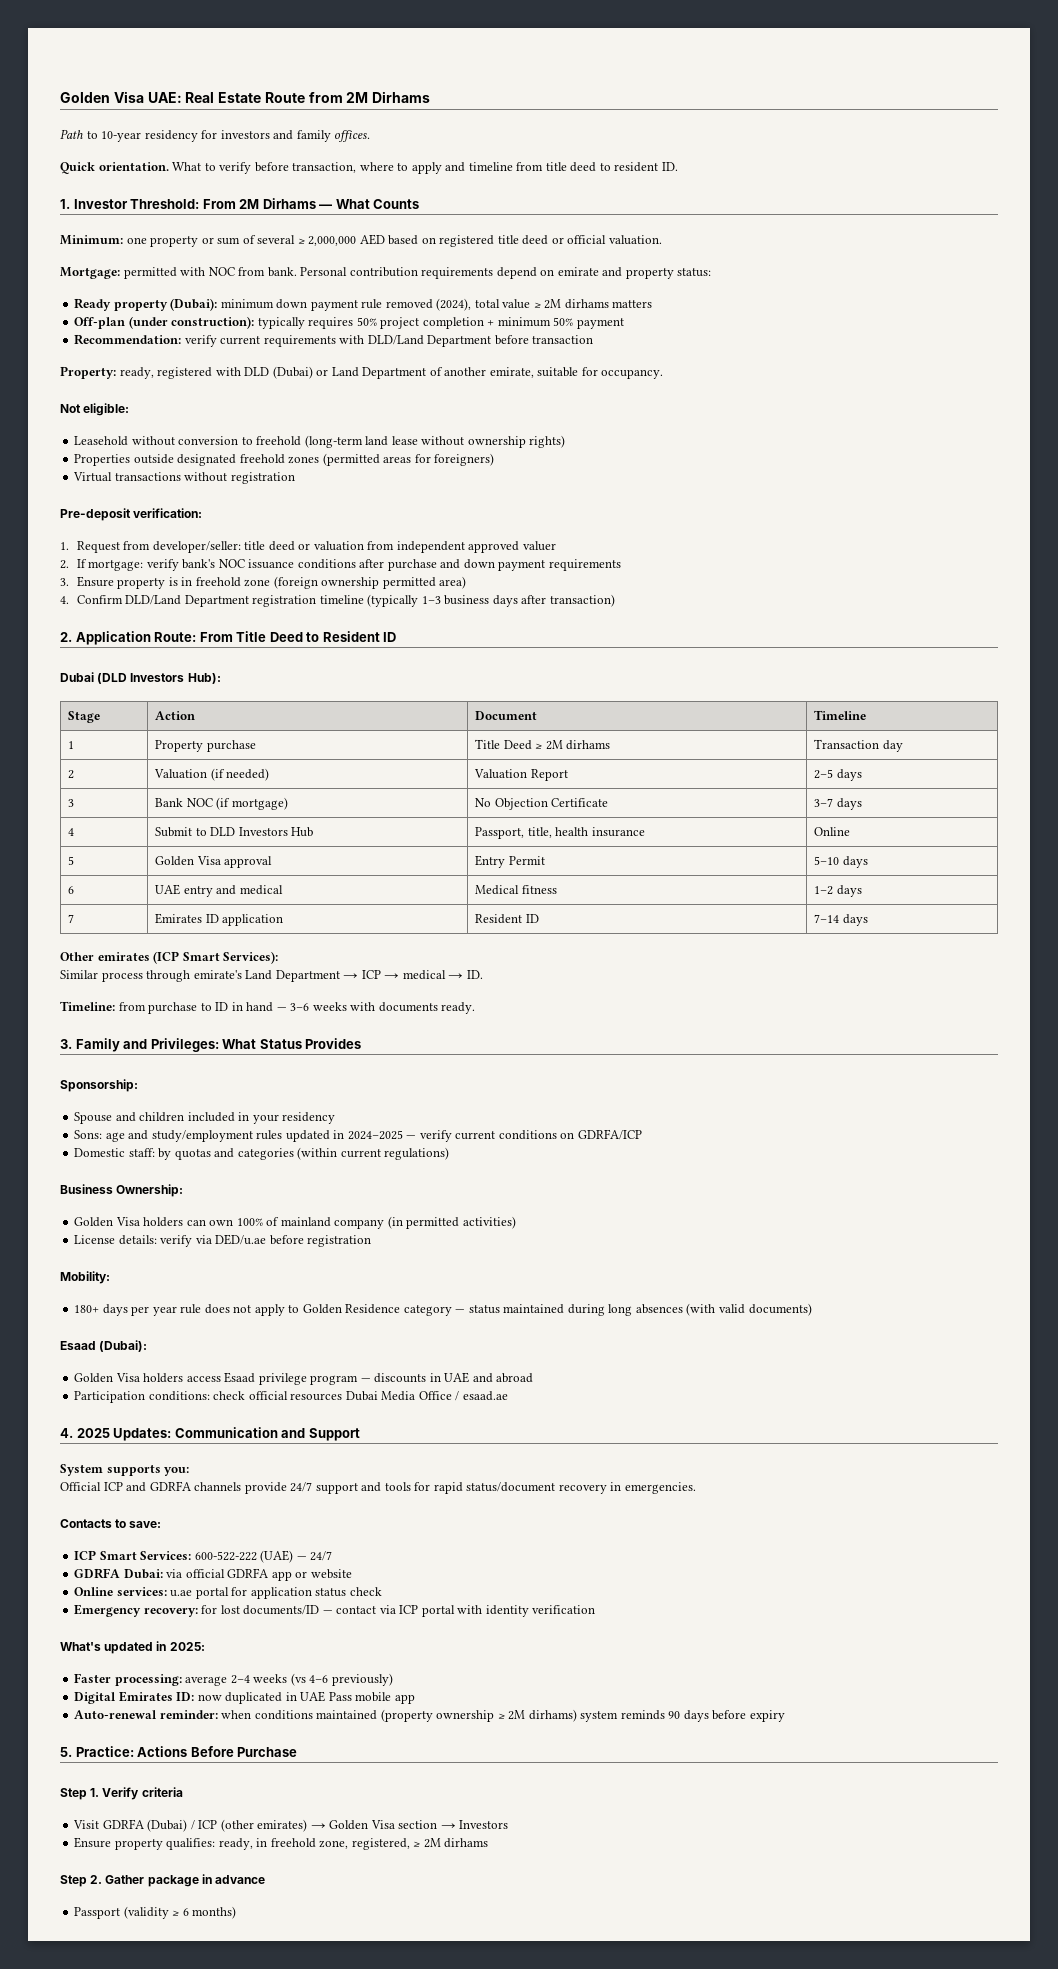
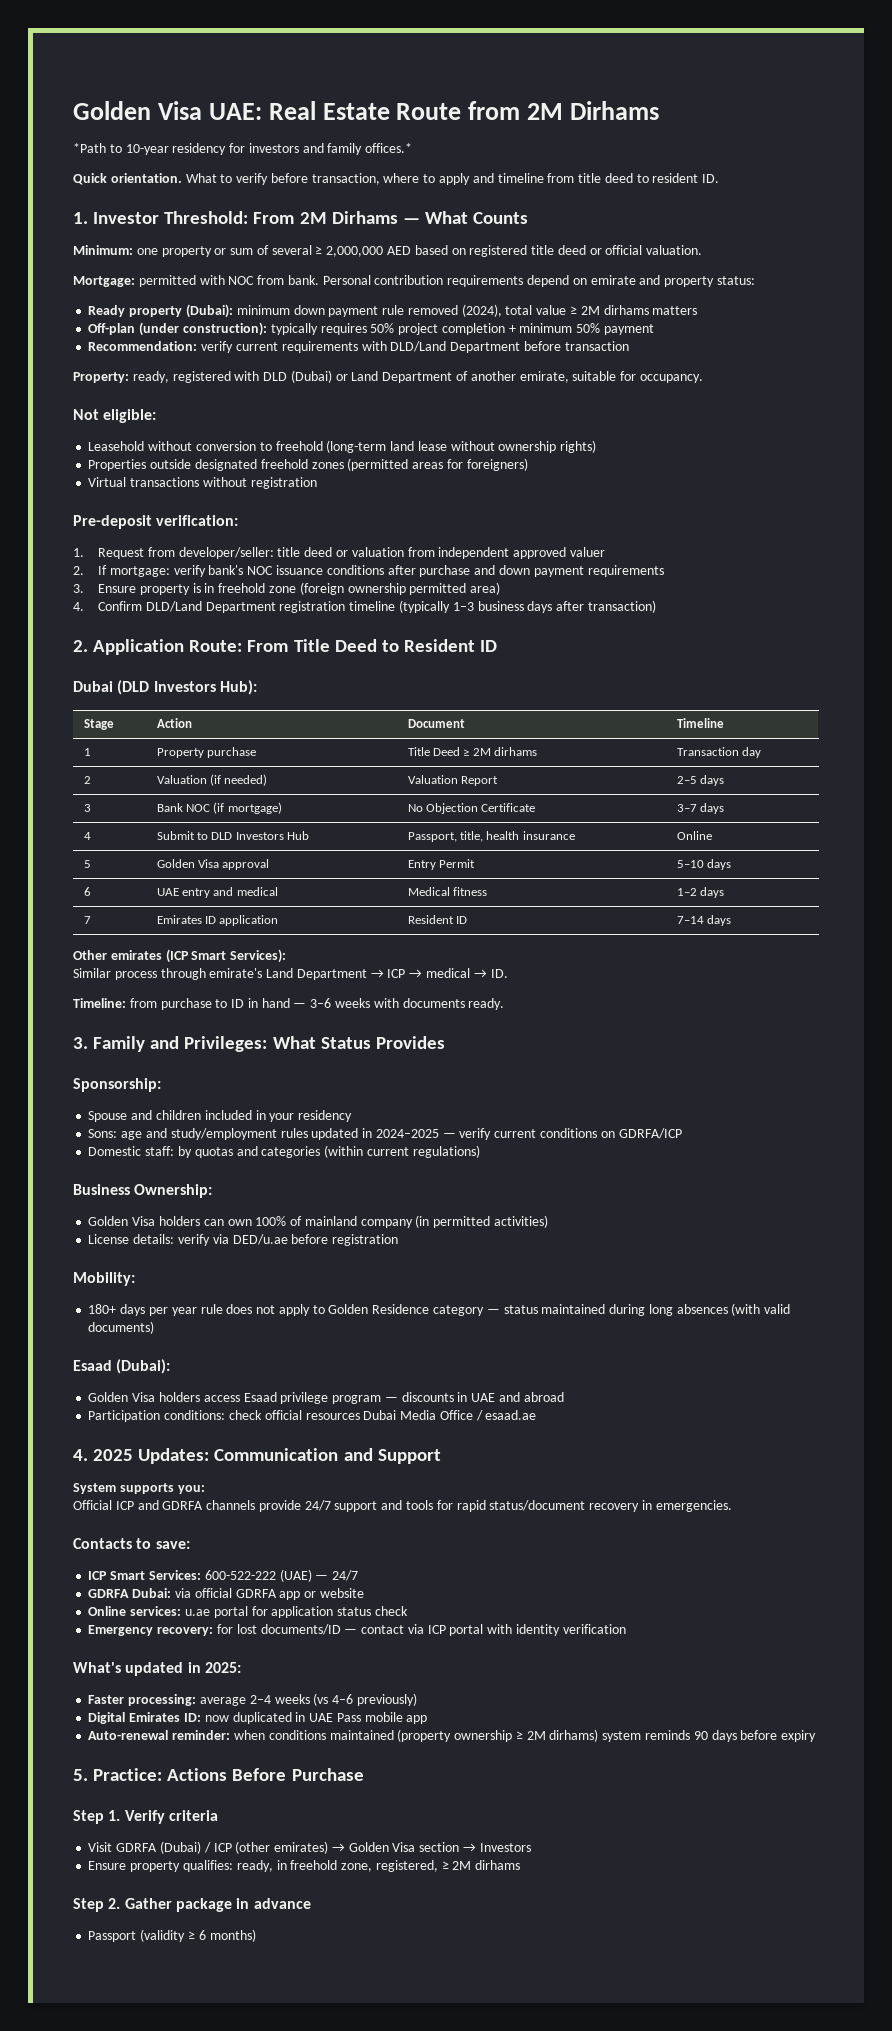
[60,129,83,139] Path -> [73,143,106,153] *Path
[334,130,371,142] offices. -> [365,143,413,153] offices.*

